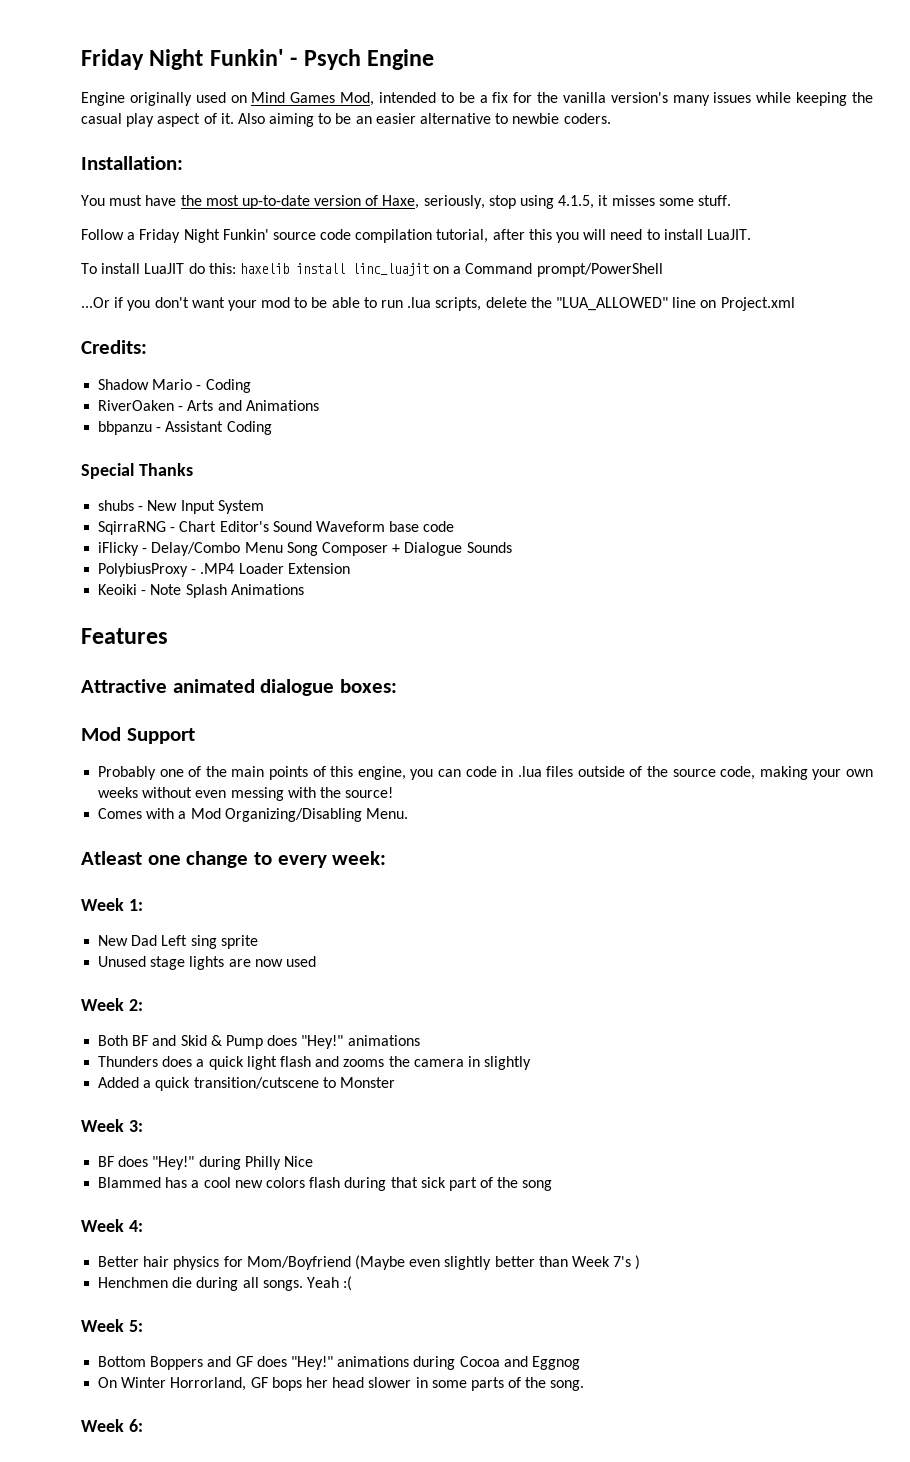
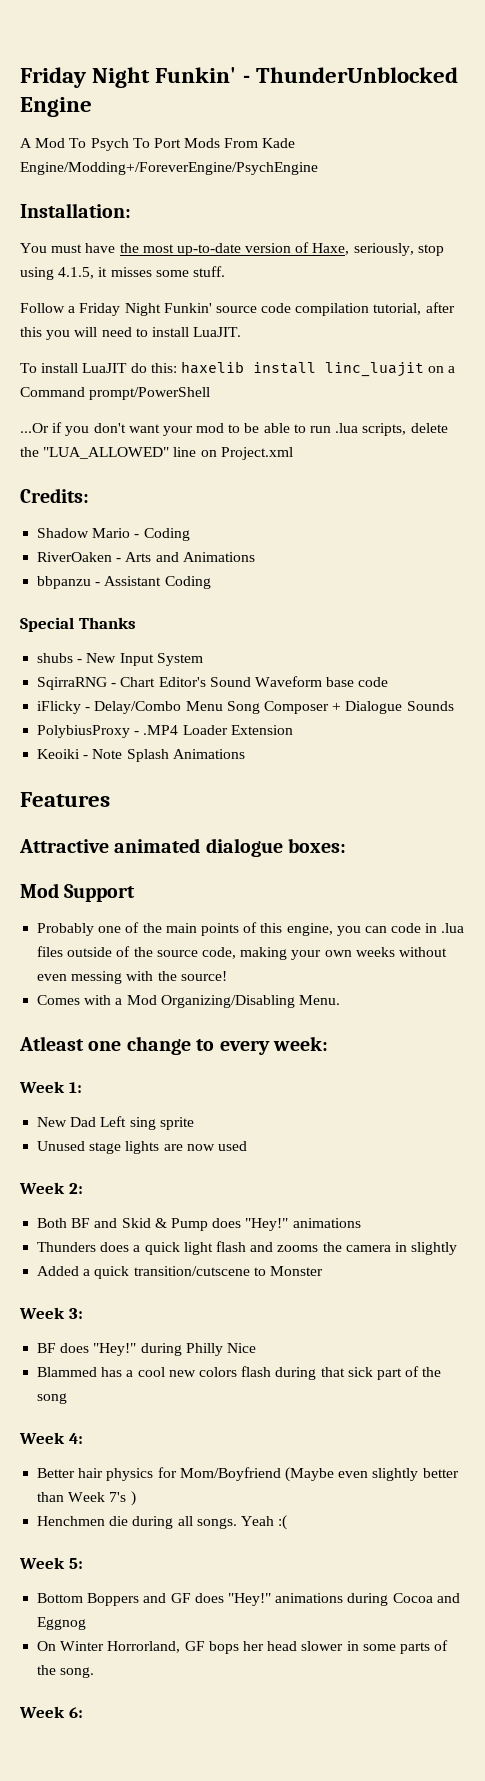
[303,49,361,70] Psych -> [255,67,458,83] ThunderUnblocked
[81,92,874,106] [81,113,611,127] Engine originally used on Mind Games Mod, intended to be a fix for the vanilla version's many issues while keeping the casual play aspect of it. Also aiming to be an easier alternative to newbie coders. -> [20,138,296,151] [20,162,318,175] A Mod To Psych To Port Mods From Kade Engine/Modding+/ForeverEngine/PsychEngine

